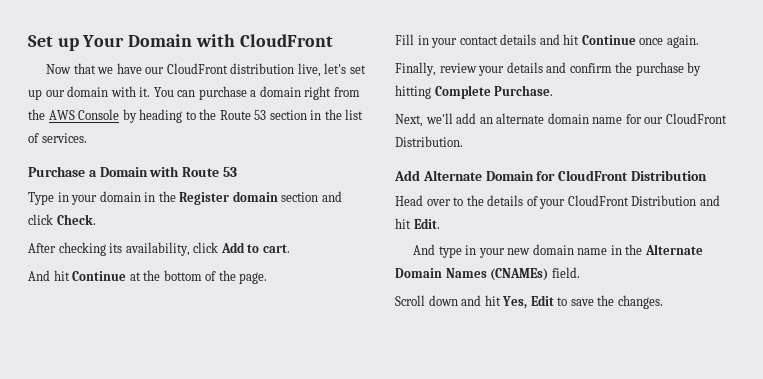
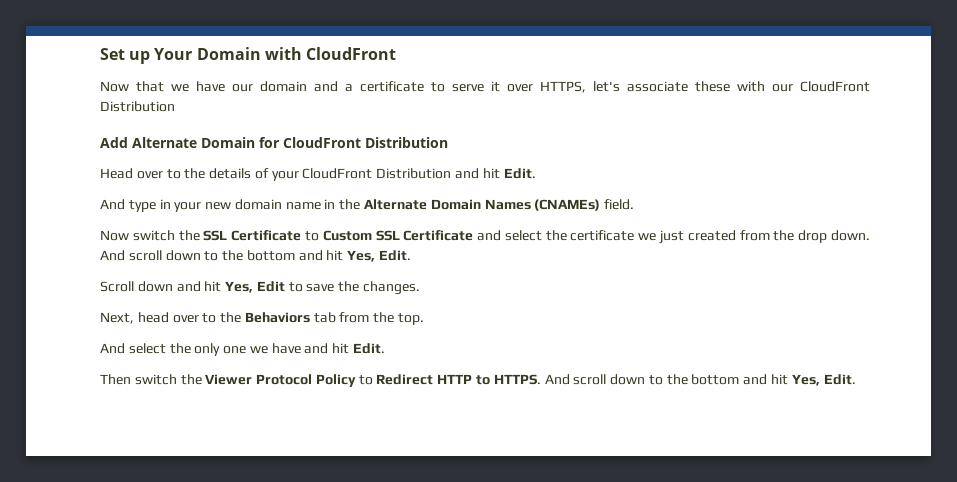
[166,63,366,77] [28,86,360,100] [28,109,364,123] [28,133,87,143] [28,166,237,177] [28,191,342,205] [28,214,96,225] [28,242,290,256] [28,270,268,284] [395,34,699,48] [395,62,702,76] [395,85,554,99] [395,113,727,127] [395,136,463,147] CloudFront distribution live, let's set up our domain with it. You can purchase a domain right from the AWS Console by heading to the Route 53 section in the list of services. // Purchase a Domain with Route 53 // Type in your domain in the Register domain section and click Check. // After checking its availability, click Add to cart. // And hit Continue at the bottom of the page. // Fill in your contact details and hit Continue once again. // Finally, review your details and confirm the purchase by hitting Complete Purchase. // Next, we'll add an alternate domain name for our CloudFront Distribution. -> [260,81,870,93] [100,101,175,112] domain and a certificate to serve it over HTTPS, let's associate these with our CloudFront Distribution
(580, 272) none -> [100,230,870,244] [100,250,412,262] // Now switch the SSL Certificate to Custom SSL Certificate and select the certificate we just created from the drop down. And scroll down to the bottom and hit Yes, Edit.
(663, 302) none -> [100,312,425,325] [100,343,386,356] [100,374,856,387] // Next, head over to the Behaviors tab from the top. // And select the only one we have and hit Edit. // Then switch the Viewer Protocol Policy to Redirect HTTP to HTTPS. And scroll down to the bottom and hit Yes, Edit.

